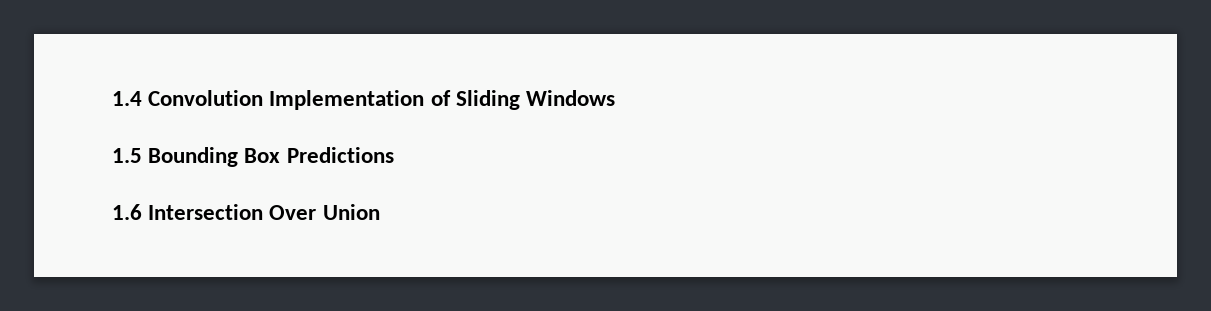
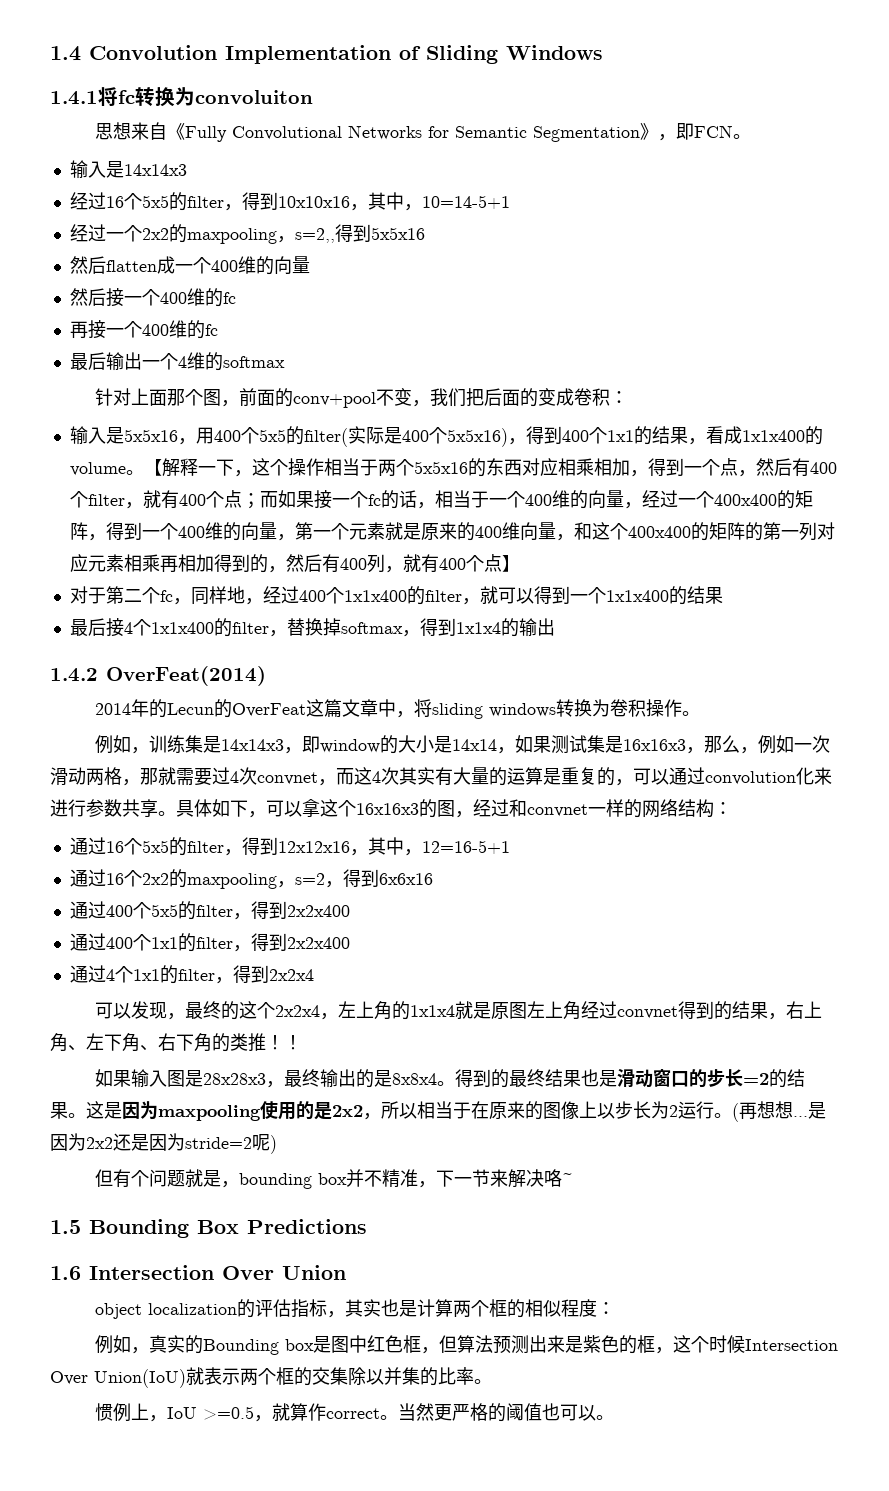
(616, 98) none -> [50,87,313,107] [95,122,752,142] [69,160,187,179] [69,192,510,211] [69,224,425,244] [69,256,310,275] [69,288,236,307] [69,320,218,339] [69,352,285,371] [95,388,629,408] [69,426,823,447] [69,458,837,477] [69,490,813,509] [69,522,835,541] [69,554,520,573] [69,586,723,605] [69,618,555,637] [50,666,266,686] [95,699,701,719] [95,735,831,754] [50,767,832,786] [50,799,732,818] [69,837,510,856] [69,869,433,889] [69,901,350,920] [69,933,350,952] [69,965,314,984] [95,1001,823,1020] [50,1033,302,1052] [95,1068,806,1088] [50,1101,826,1122] [50,1133,277,1154] [95,1169,574,1189] // 1.4.1将fc转换为convoluiton // 思想来自《Fully Convolutional Networks for Semantic Segmentation》，即FCN。 // 输入是14x14x3 // 经过16个5x5的filter，得到10x10x16，其中，10=14-5+1 // 经过一个2x2的maxpooling，s=2,,得到5x5x16 // 然后flatten成一个400维的向量 // 然后接一个400维的fc // 再接一个400维的fc // 最后输出一个4维的softmax // 针对上面那个图，前面的conv+pool不变，我们把后面的变成卷积： // 输入是5x5x16，用400个5x5的filter(实际是400个5x5x16)，得到400个1x1的结果，看成1x1x400的volume。【解释一下，这个操作相当于两个5x5x16的东西对应相乘相加，得到一个点，然后有400个filter，就有400个点；而如果接一个fc的话，相当于一个400维的向量，经过一个400x400的矩阵，得到一个400维的向量，第一个元素就是原来的400维向量，和这个400x400的矩阵的第一列对应元素相乘再相加得到的，然后有400列，就有400个点】 // 对于第二个fc，同样地，经过400个1x1x400的filter，就可以得到一个1x1x400的结果 // 最后接4个1x1x400的filter，替换掉softmax，得到1x1x4的输出 // 1.4.2 OverFeat(2014) // 2014年的Lecun的OverFeat这篇文章中，将sliding windows转换为卷积操作。 // 例如，训练集是14x14x3，即window的大小是14x14，如果测试集是16x16x3，那么，例如一次滑动两格，那就需要过4次convnet，而这4次其实有大量的运算是重复的，可以通过convolution化来进行参数共享。具体如下，可以拿这个16x16x3的图，经过和convnet一样的网络结构： // 通过16个5x5的filter，得到12x12x16，其中，12=16-5+1 // 通过16个2x2的maxpooling，s=2，得到6x6x16 // 通过400个5x5的filter，得到2x2x400 // 通过400个1x1的filter，得到2x2x400 // 通过4个1x1的filter，得到2x2x4 // 可以发现，最终的这个2x2x4，左上角的1x1x4就是原图左上角经过convnet得到的结果，右上角、左下角、右下角的类推！！ // 如果输入图是28x28x3，最终输出的是8x8x4。得到的最终结果也是滑动窗口的步长=2的结果。这是因为maxpooling使用的是2x2，所以相当于在原来的图像上以步长为2运行。(再想想…是因为2x2还是因为stride=2呢) // 但有个问题就是，bounding box并不精准，下一节来解决咯~
(380, 212) none -> [95,1299,616,1319] [95,1335,839,1355] [50,1367,492,1388] [95,1403,615,1422] // object localization的评估指标，其实也是计算两个框的相似程度： // 例如，真实的Bounding box是图中红色框，但算法预测出来是紫色的框，这个时候Intersection Over Union(IoU)就表示两个框的交集除以并集的比率。 // 惯例上，IoU >=0.5，就算作correct。当然更严格的阈值也可以。

